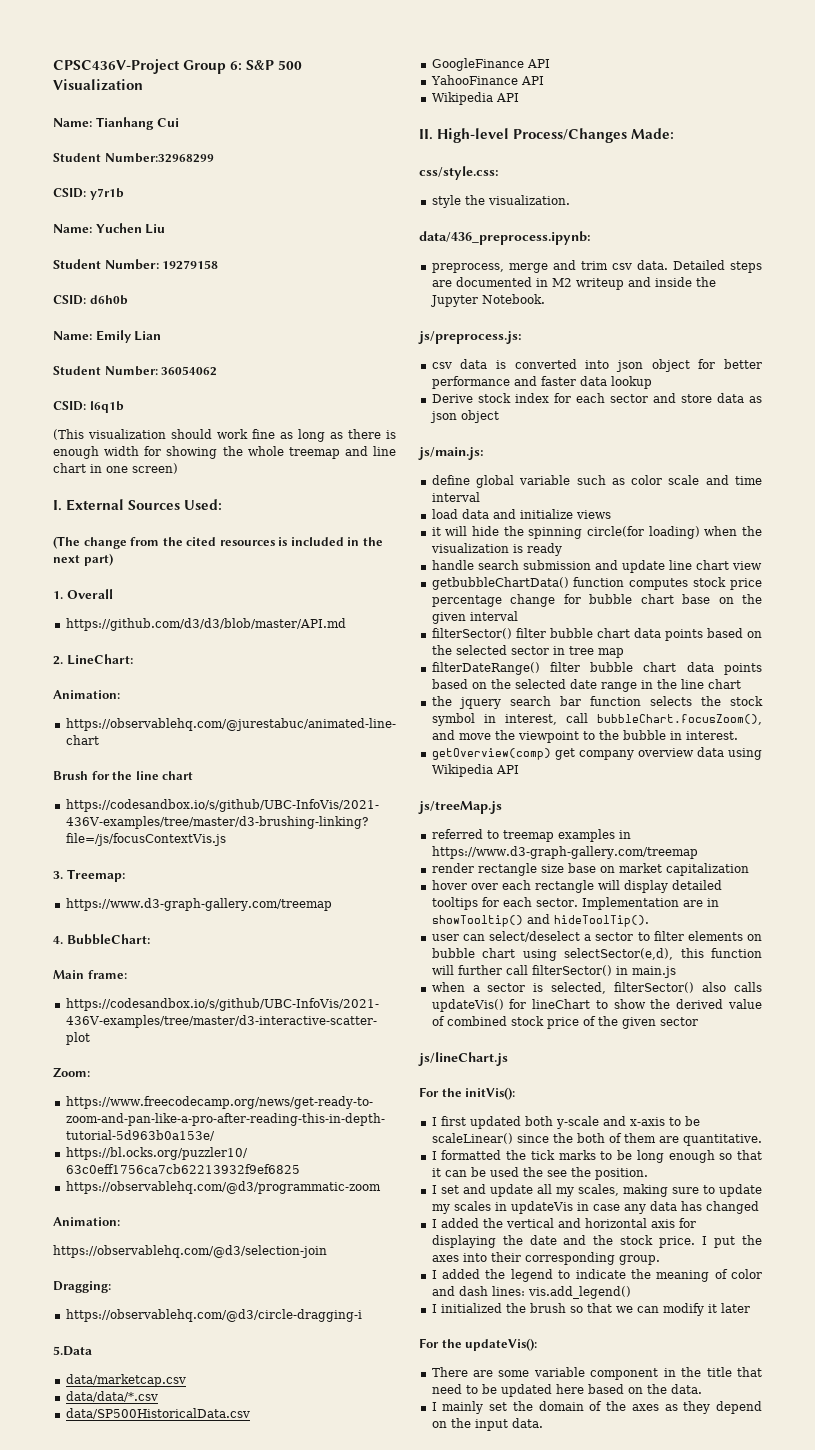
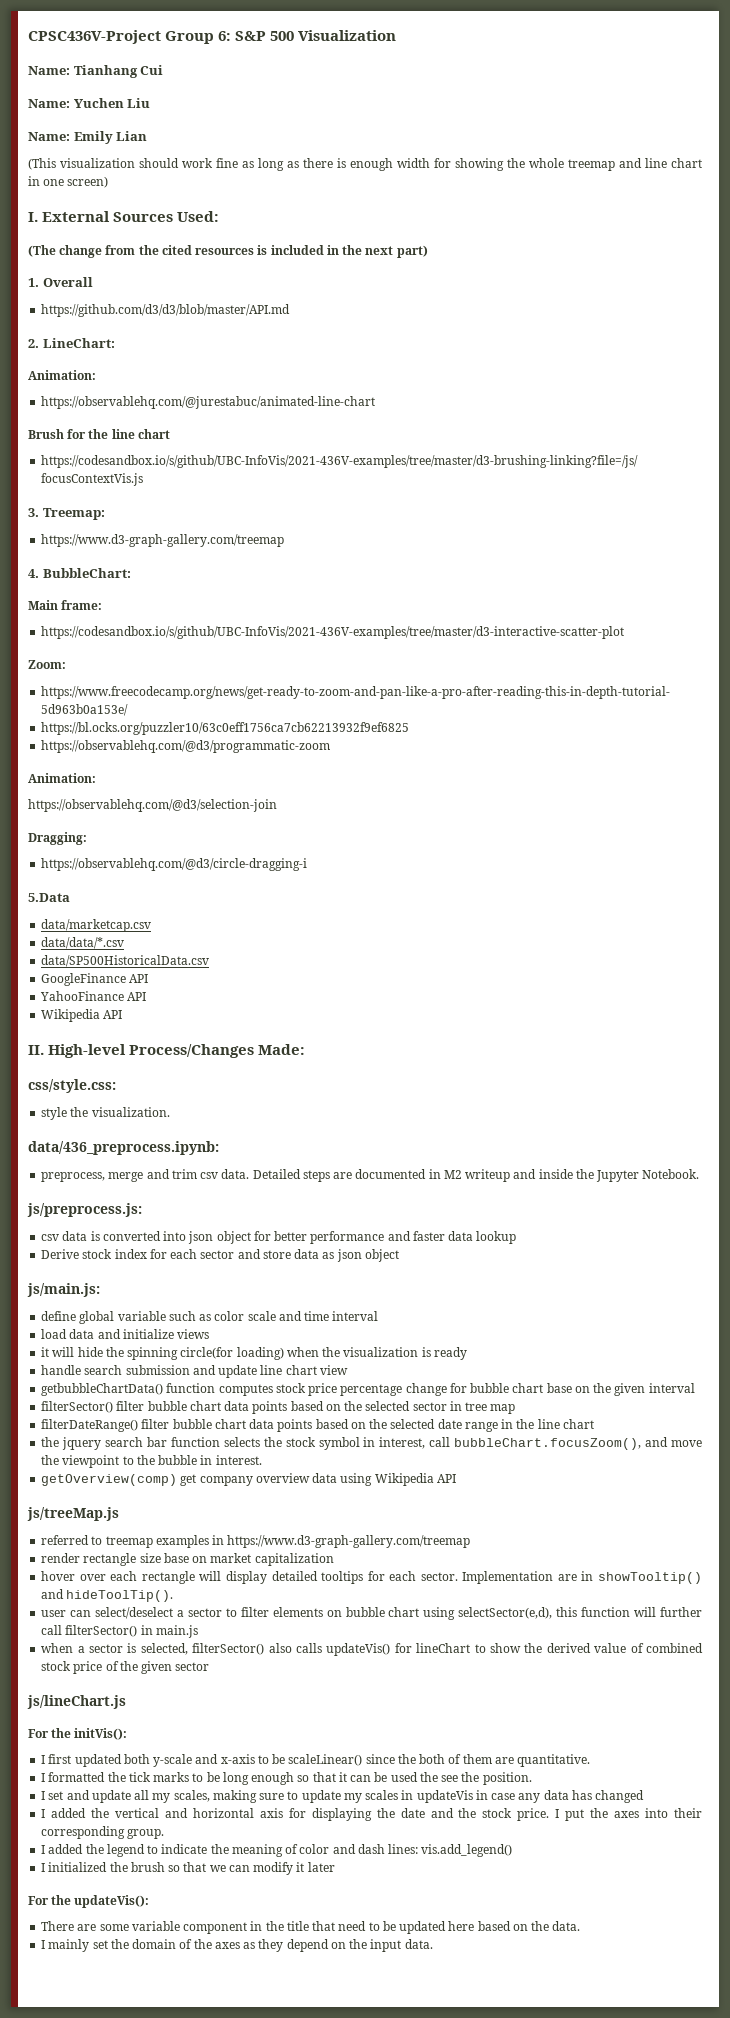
[53,153,214,163] [53,188,124,200] // Student Number:32968299 // CSID: y7r1b -> (164, 70) none
[53,259,219,270] [53,295,128,305] [53,330,162,343] [53,366,218,376] [53,401,124,413] Student Number: 19279158 // CSID: d6h0b // Name: Emily Lian // Student Number: 36054062 // CSID: l6q1b -> [28,131,148,144] Name: Emily Lian

